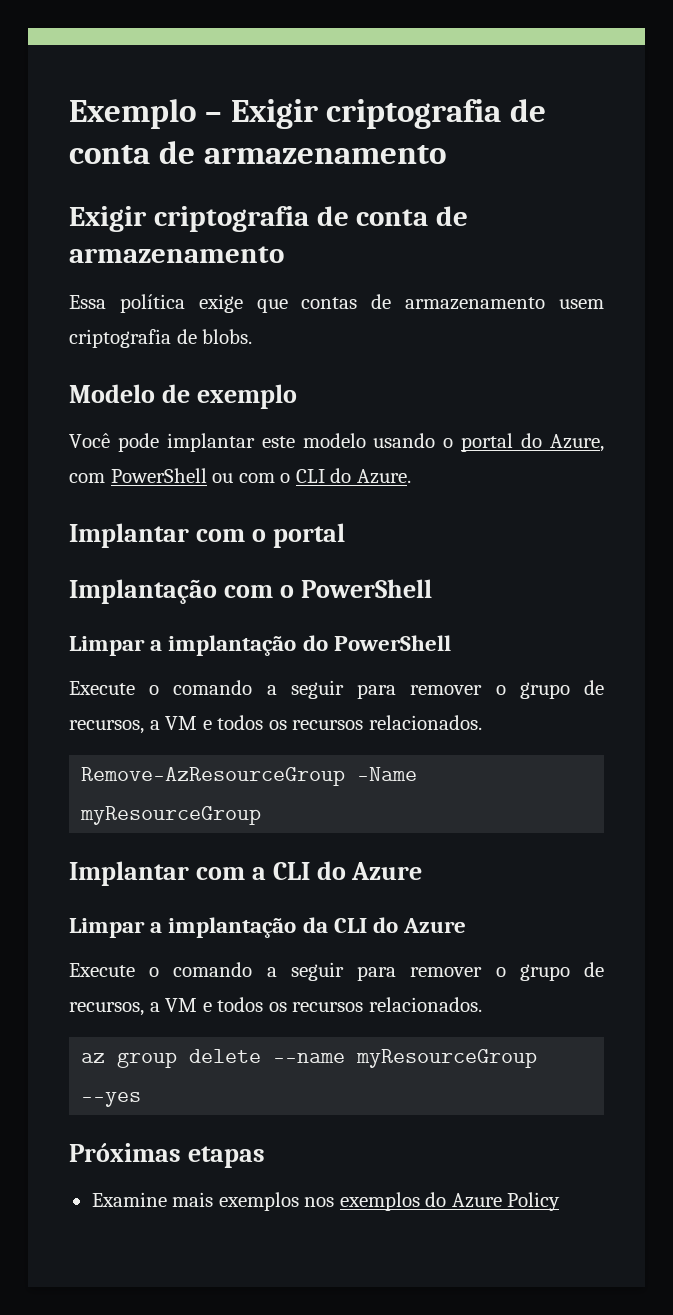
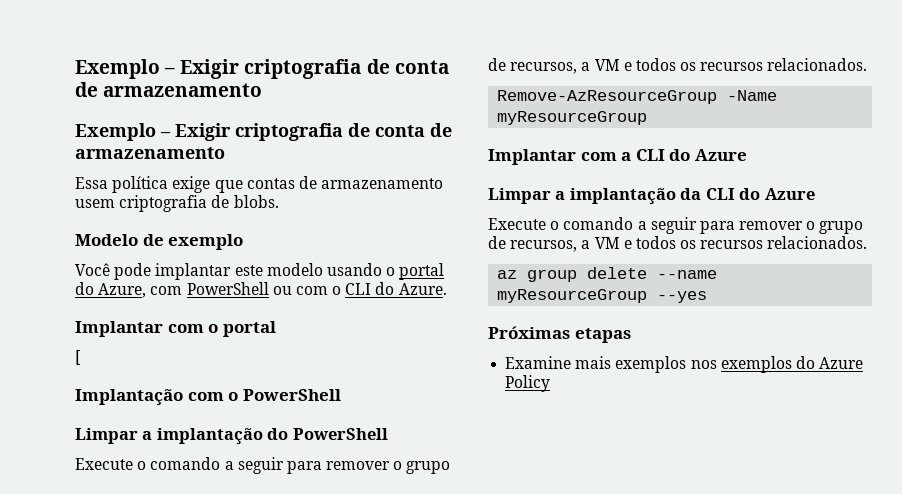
[69,99,547,129] [69,141,446,164] Exemplo – Exigir criptografia de conta de armazenamento // -> [75,59,449,79] [75,82,263,97] [75,123,171,141] Exemplo – Exigir criptografia de conta de armazenamento // Exemplo –
(345, 535) none -> [75,350,81,365] // [

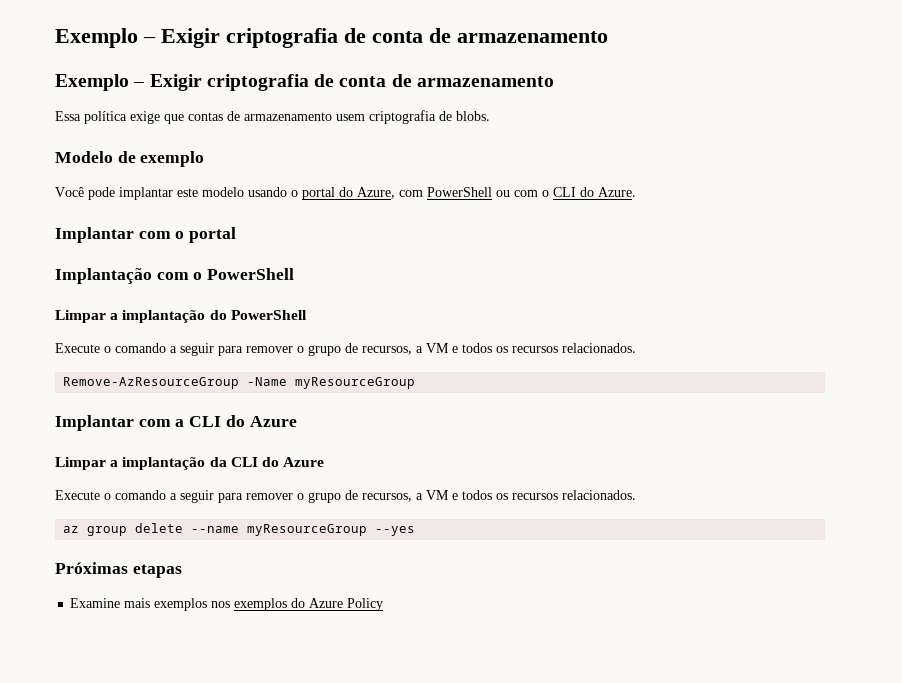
[75,350,81,365] // [ -> (237, 235) none

